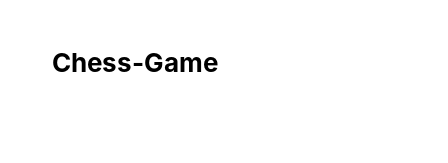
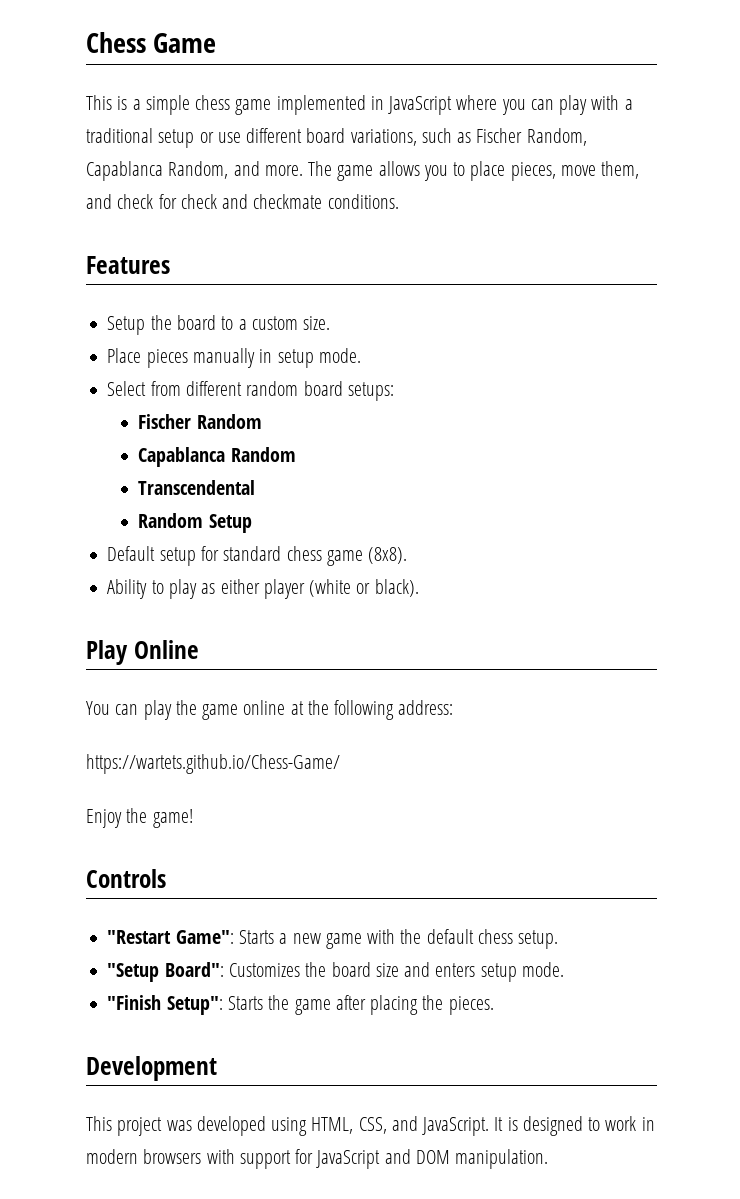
[52,53,218,72] Chess-Game -> [86,32,217,53] [86,95,633,115] [86,128,587,148] [86,161,640,181] [86,194,399,209] [86,256,170,274] [107,315,331,335] [107,348,361,368] [107,381,394,401] [138,414,262,429] [138,447,296,467] [138,480,256,495] [138,513,252,533] [107,546,408,566] [107,579,419,599] [86,640,199,665] [86,700,454,720] [86,754,340,774] [86,808,193,828] [86,869,166,888] [107,929,559,949] [107,962,564,982] [107,995,494,1015] [86,1056,217,1081] [86,1116,655,1136] [86,1149,549,1169] Chess Game // This is a simple chess game implemented in JavaScript where you can play with a traditional setup or use different board variations, such as Fischer Random, Capablanca Random, and more. The game allows you to place pieces, move them, and check for check and checkmate conditions. // Features // Setup the board to a custom size. // Place pieces manually in setup mode. // Select from different random board setups: // Fischer Random // Capablanca Random // Transcendental // Random Setup // Default setup for standard chess game (8x8). // Ability to play as either player (white or black). // Play Online // You can play the game online at the following address: // https://wartets.github.io/Chess-Game/ // Enjoy the game! // Controls // "Restart Game": Starts a new game with the default chess setup. // "Setup Board": Customizes the board size and enters setup mode. // "Finish Setup": Starts the game after placing the pieces. // Development // This project was developed using HTML, CSS, and JavaScript. It is designed to work in modern browsers with support for JavaScript and DOM manipulation.

